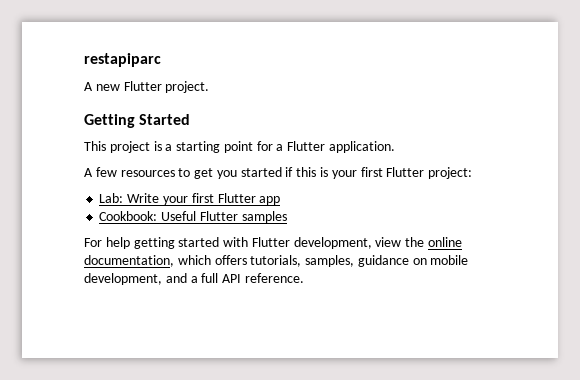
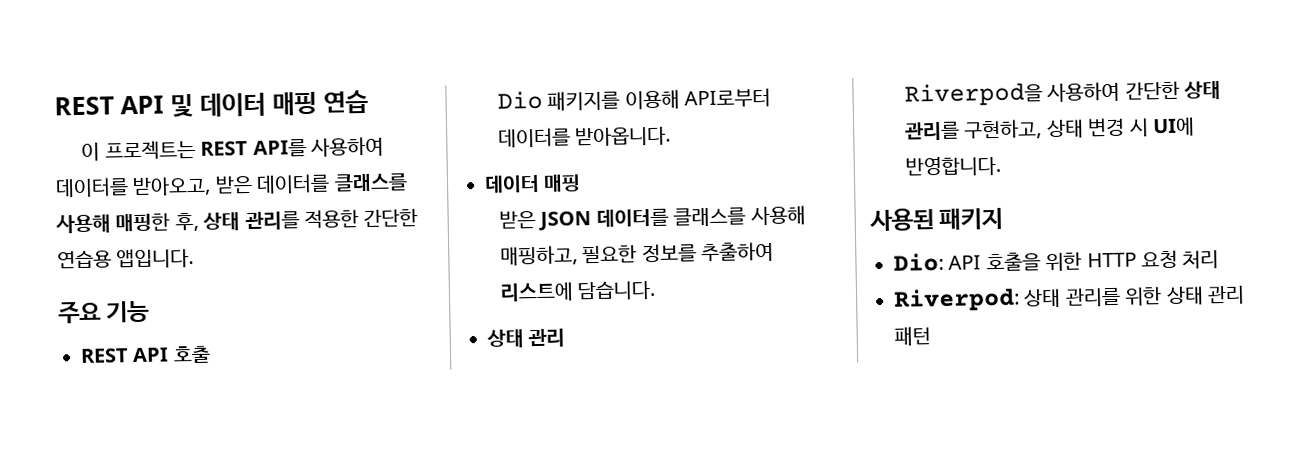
[84,53,161,67] [84,81,210,93] [84,114,191,128] [84,141,396,153] [84,167,473,179] [99,193,281,205] [99,211,287,223] [84,237,463,249] [84,255,469,267] [84,273,304,285] restapiparc // A new Flutter project. // Getting Started // This project is a starting point for a Flutter application. // A few resources to get you started if this is your first Flutter project: // Lab: Write your first Flutter app // Cookbook: Useful Flutter samples // For help getting started with Flutter development, view the online documentation, which offers tutorials, samples, guidance on mobile development, and a full API reference. -> [54,89,369,118] [81,136,385,161] [55,173,408,198] [55,208,419,234] [57,247,195,269] [58,300,151,324] [80,345,211,364] [497,87,772,111] [498,126,672,148] [484,174,582,193] [499,205,806,231] [500,241,775,266] [500,280,657,302] [486,328,566,348] [904,80,1222,107] [905,117,1196,141] [905,154,1002,177] [869,207,1004,232] [893,249,1220,272] [893,285,1245,312] [894,326,931,346] REST API 및 데이터 매핑 연습 // 이 프로젝트는 REST API를 사용하여 데이터를 받아오고, 받은 데이터를 클래스를 사용해 매핑한 후, 상태 관리를 적용한 간단한 연습용 앱입니다. // 주요 기능 // REST API 호출 // Dio 패키지를 이용해 API로부터 데이터를 받아옵니다. // 데이터 매핑 // 받은 JSON 데이터를 클래스를 사용해 매핑하고, 필요한 정보를 추출하여 리스트에 담습니다. // 상태 관리 // Riverpod을 사용하여 간단한 상태 관리를 구현하고, 상태 변경 시 UI에 반영합니다. // 사용된 패키지 // Dio: API 호출을 위한 HTTP 요청 처리 // Riverpod: 상태 관리를 위한 상태 관리 패턴

